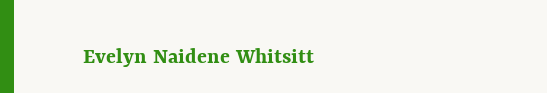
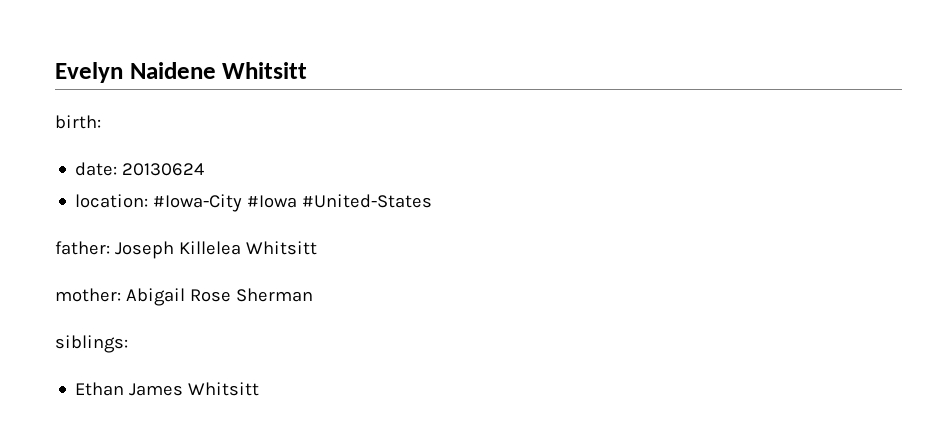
(315, 55) none -> [55,115,101,129] [75,162,205,176] [75,194,433,212] [55,241,317,259] [55,288,313,306] [55,335,128,353] [75,382,260,396] // birth: // date: 20130624 // location: #Iowa-City #Iowa #United-States // father: Joseph Killelea Whitsitt // mother: Abigail Rose Sherman // siblings: // Ethan James Whitsitt

